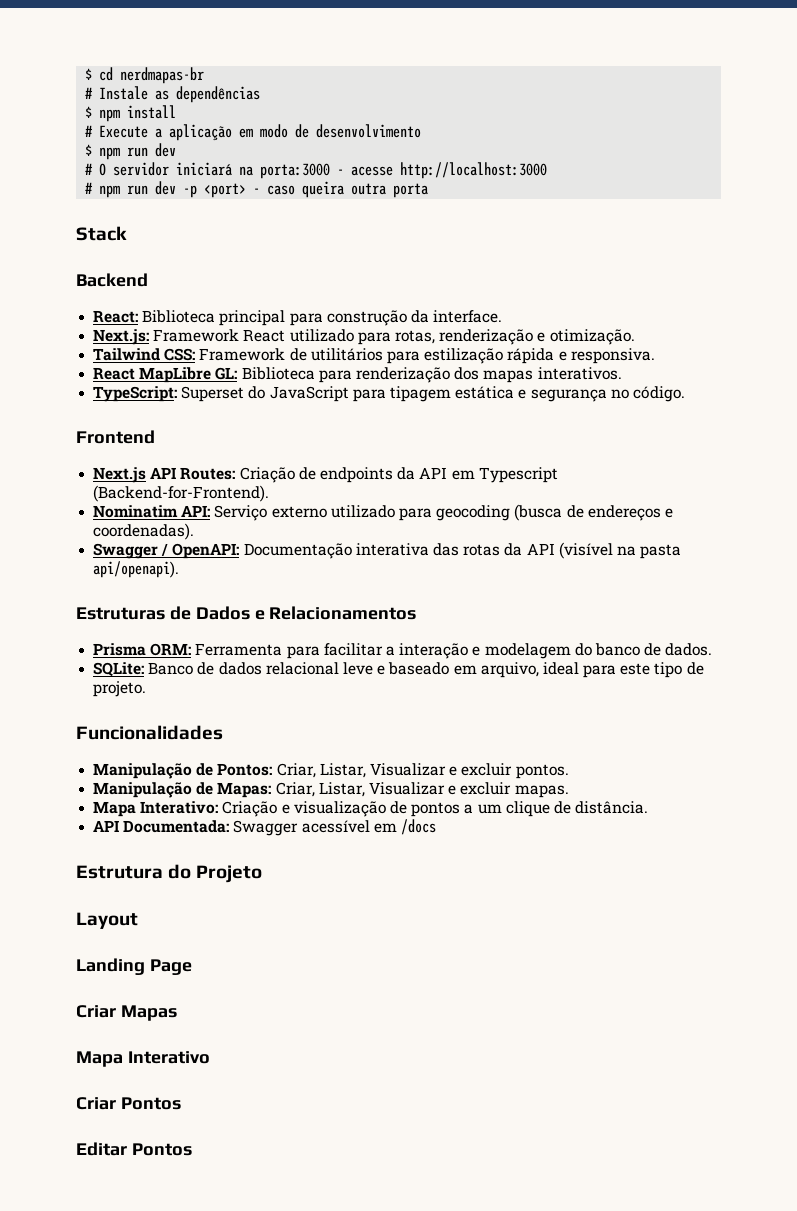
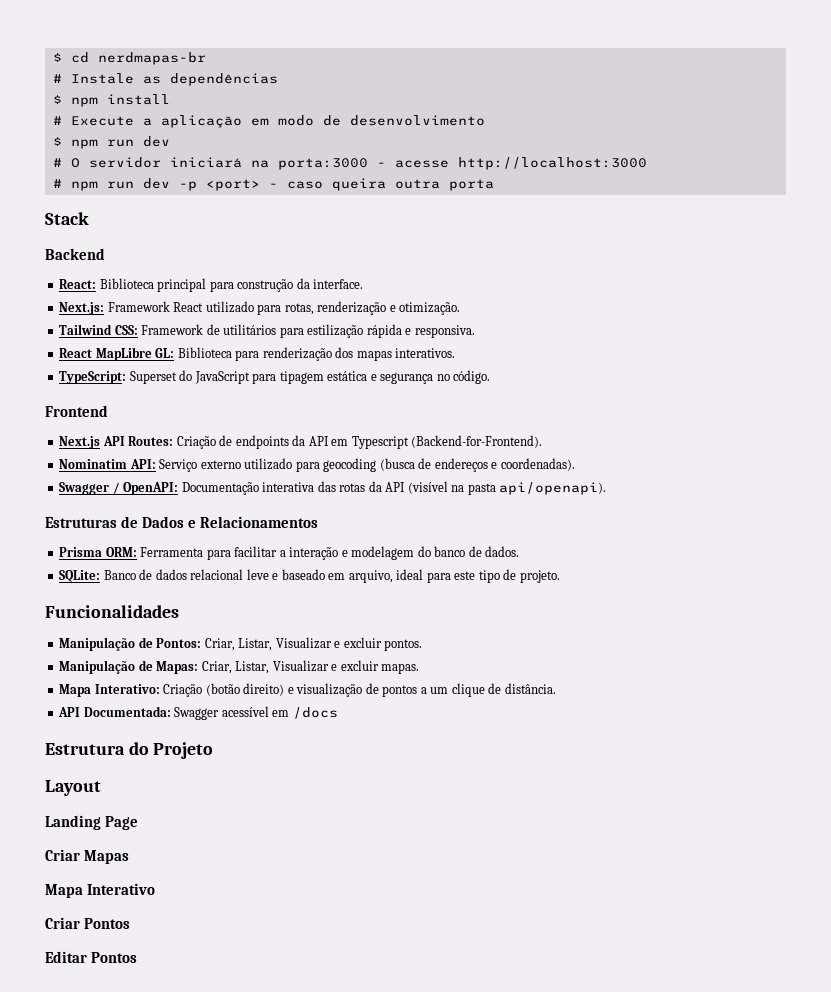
(278, 809) none -> [205,683,285,696] (botão direito)

